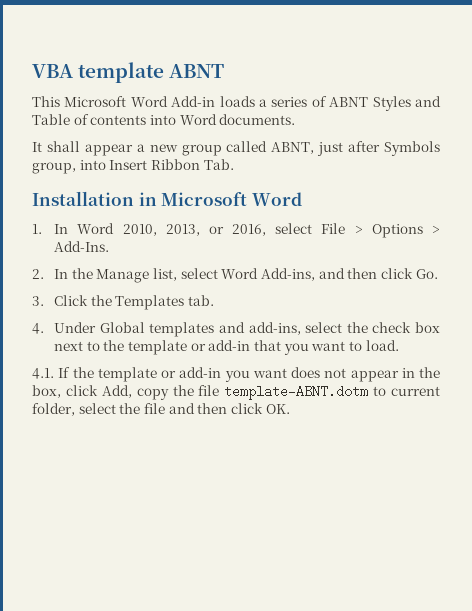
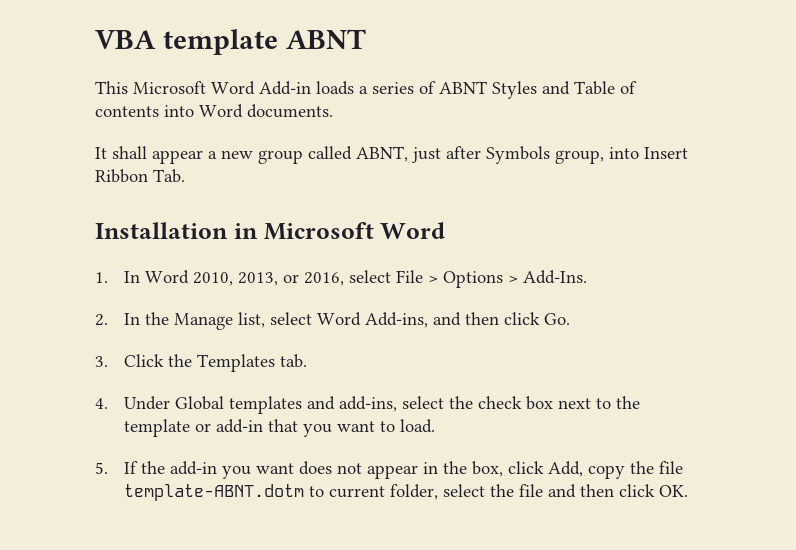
[32,368,54,379] 4.1. -> [95,462,108,474] 5.
[97,367,176,382] template or -> (166, 467) none

